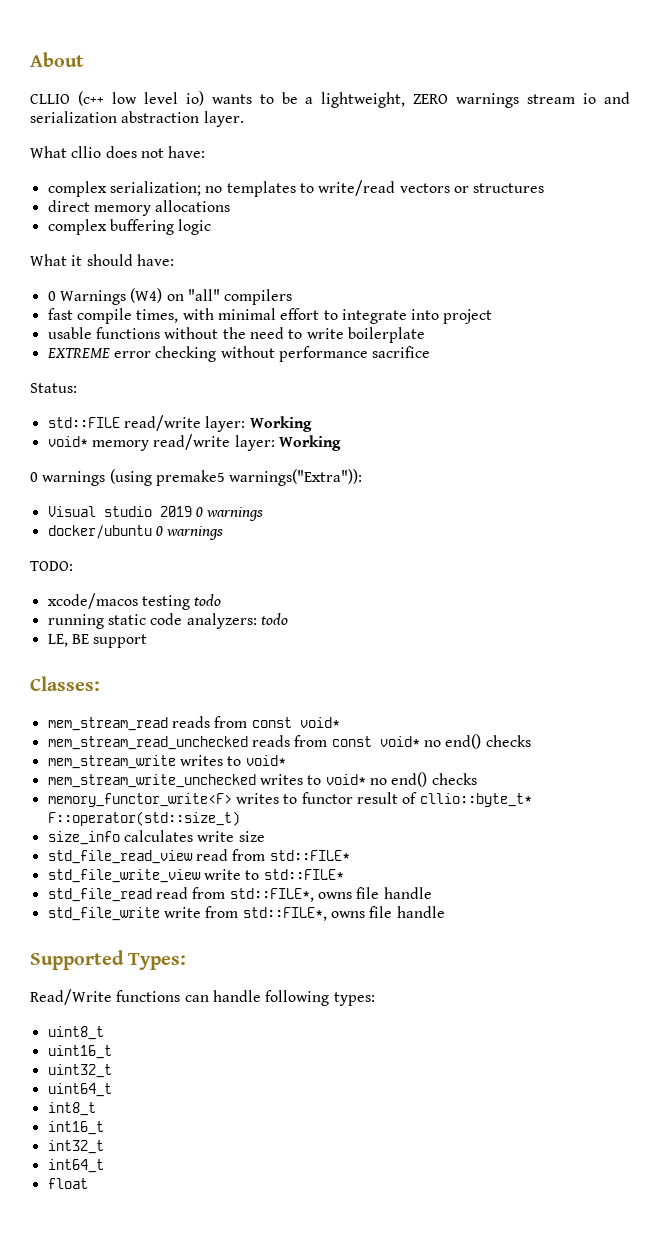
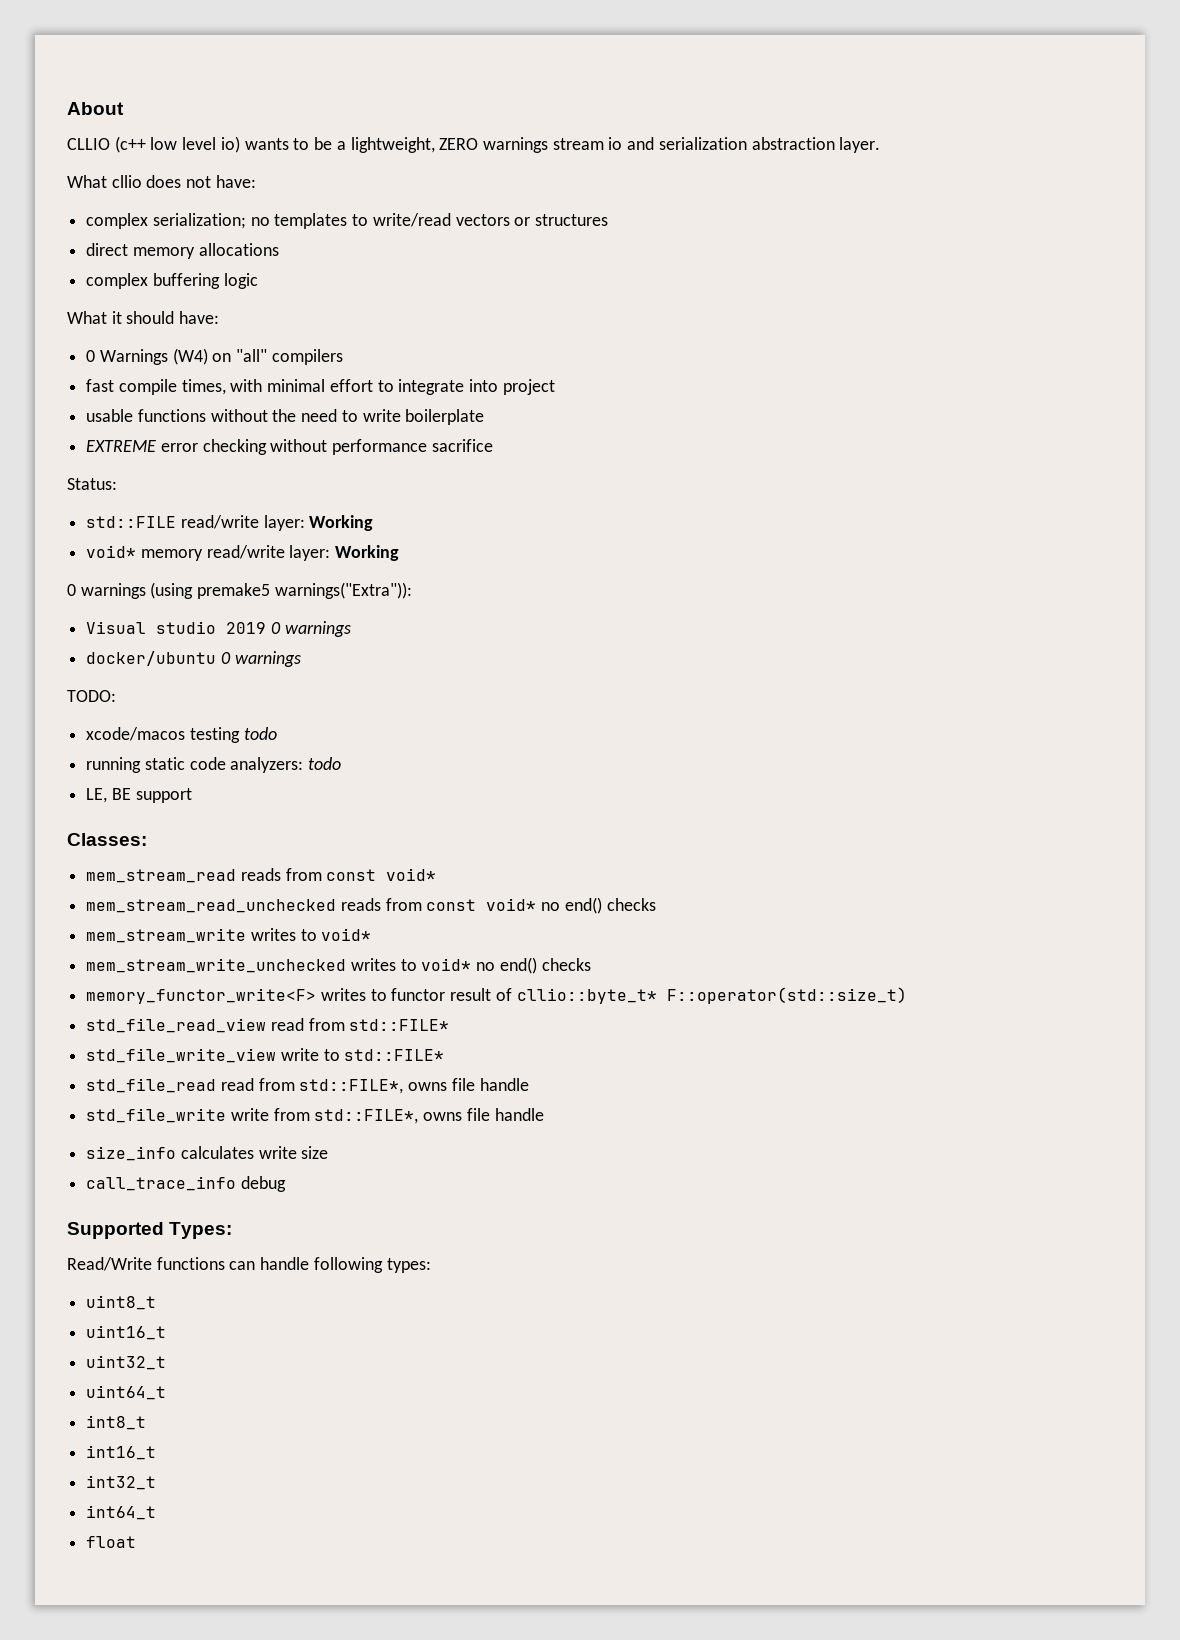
[47,830,265,845] // size_info calculates write size -> (907, 995) none
(445, 912) none -> [86,1146,329,1161] [86,1176,286,1192] // size_info calculates write size // call_trace_info debug

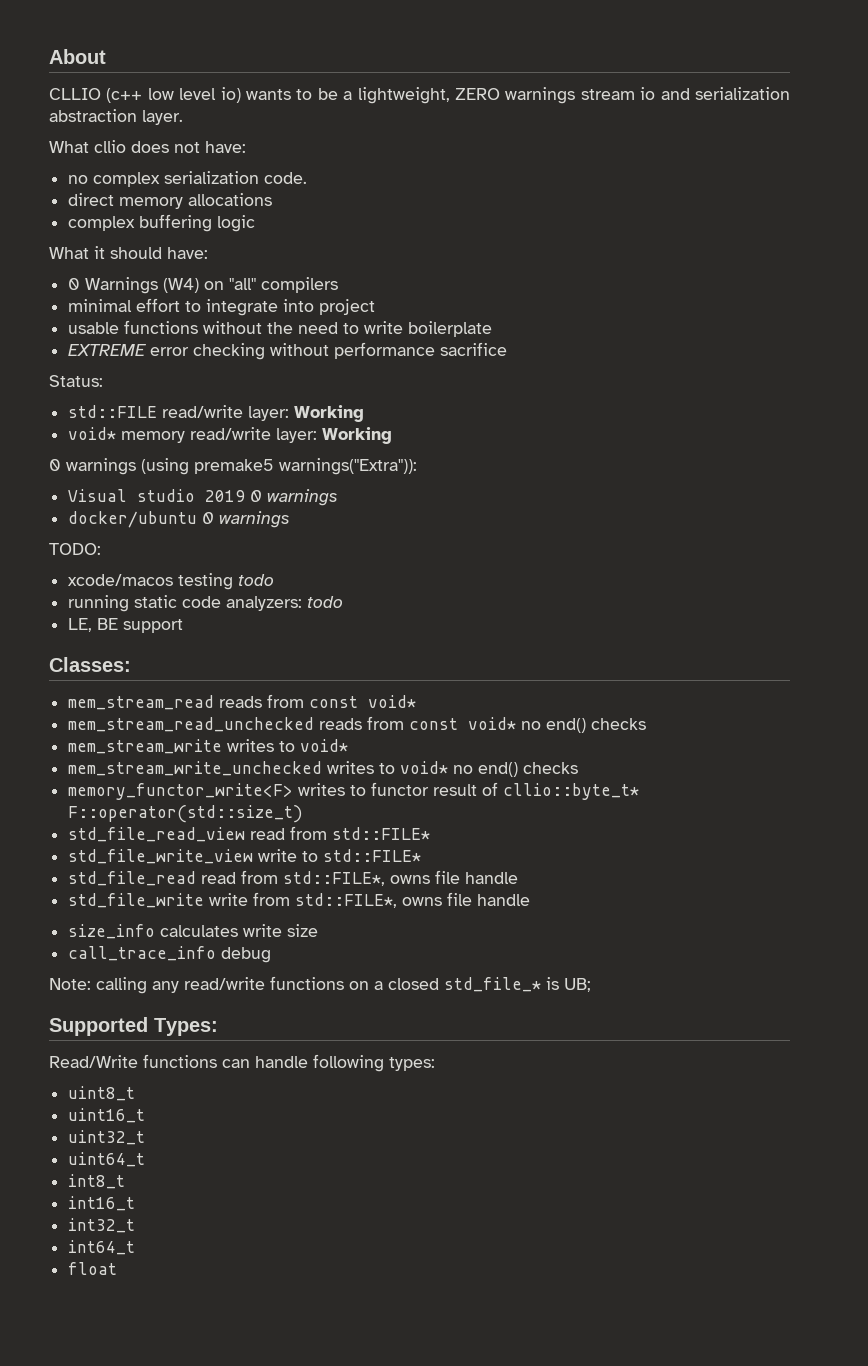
[86,213,609,229] complex serialization; no templates to write/read vectors or structures -> [68,171,308,187] no complex serialization code.
[86,379,263,395] fast compile times, with -> (339, 285) none
(286, 1184) none -> [49,976,591,994] // Note: calling any read/write functions on a closed std_file_* is UB;

